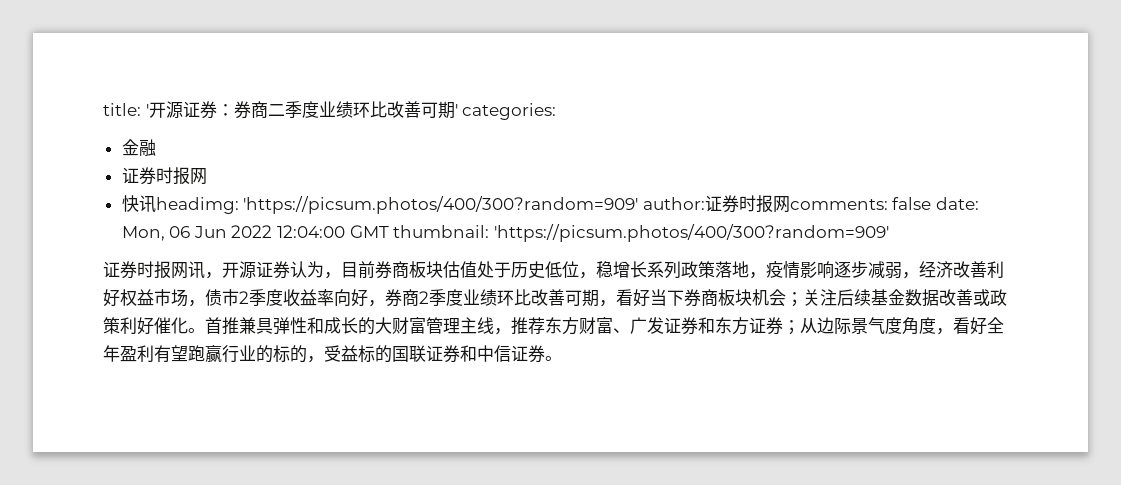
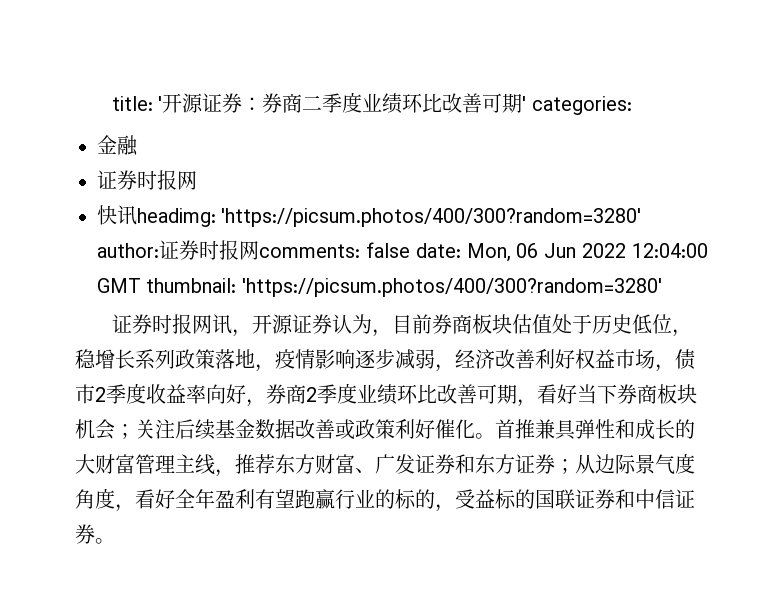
[243,196,639,214] 'https://picsum.photos/400/300?random=909' -> [221,208,642,227] 'https://picsum.photos/400/300?random=3280'
[493,224,889,242] 'https://picsum.photos/400/300?random=909' -> [241,278,662,297] 'https://picsum.photos/400/300?random=3280'

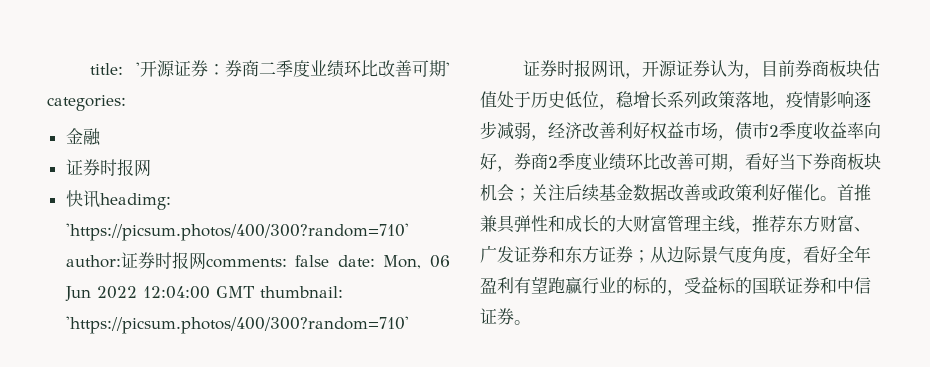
[221,208,642,227] 'https://picsum.photos/400/300?random=3280' -> [65,223,409,241] 'https://picsum.photos/400/300?random=710'
[241,278,662,297] 'https://picsum.photos/400/300?random=3280' -> [65,316,409,334] 'https://picsum.photos/400/300?random=710'

